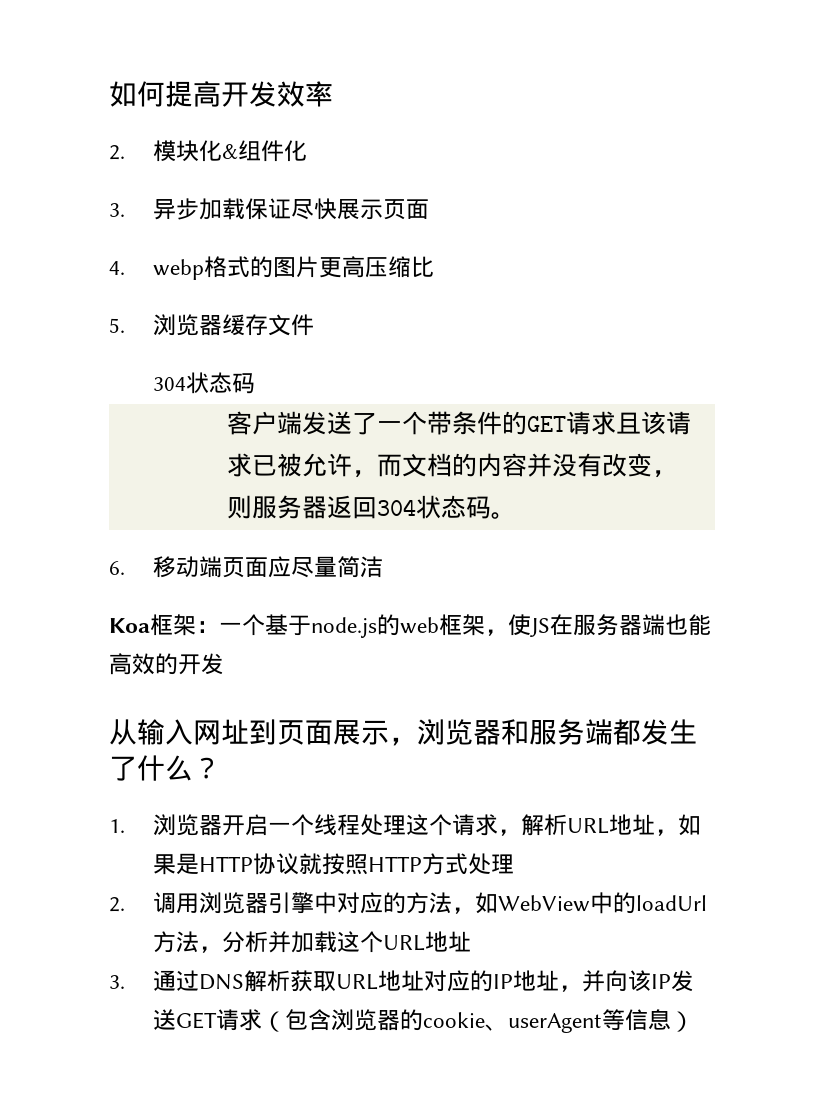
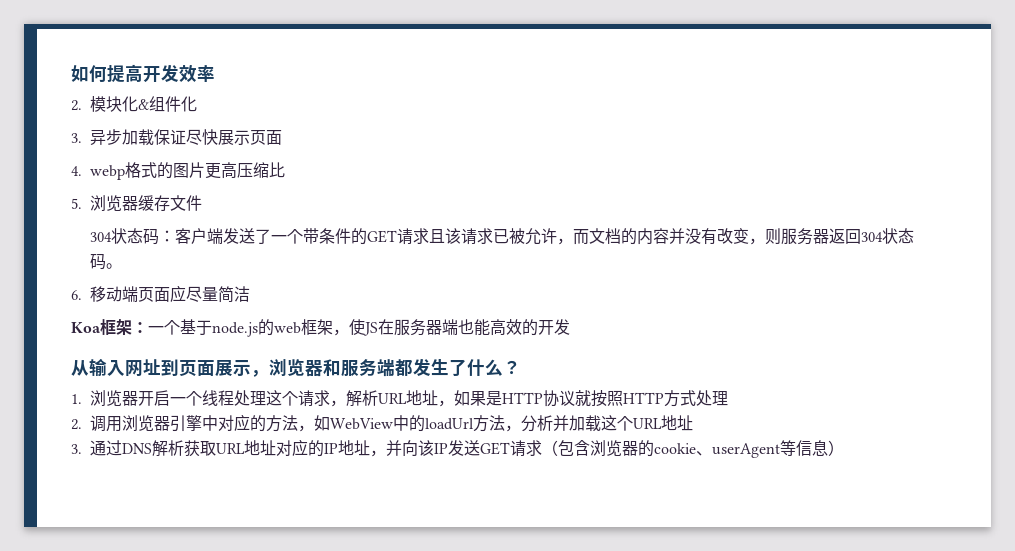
(255, 383) // -> [158,230,175,242] ：

